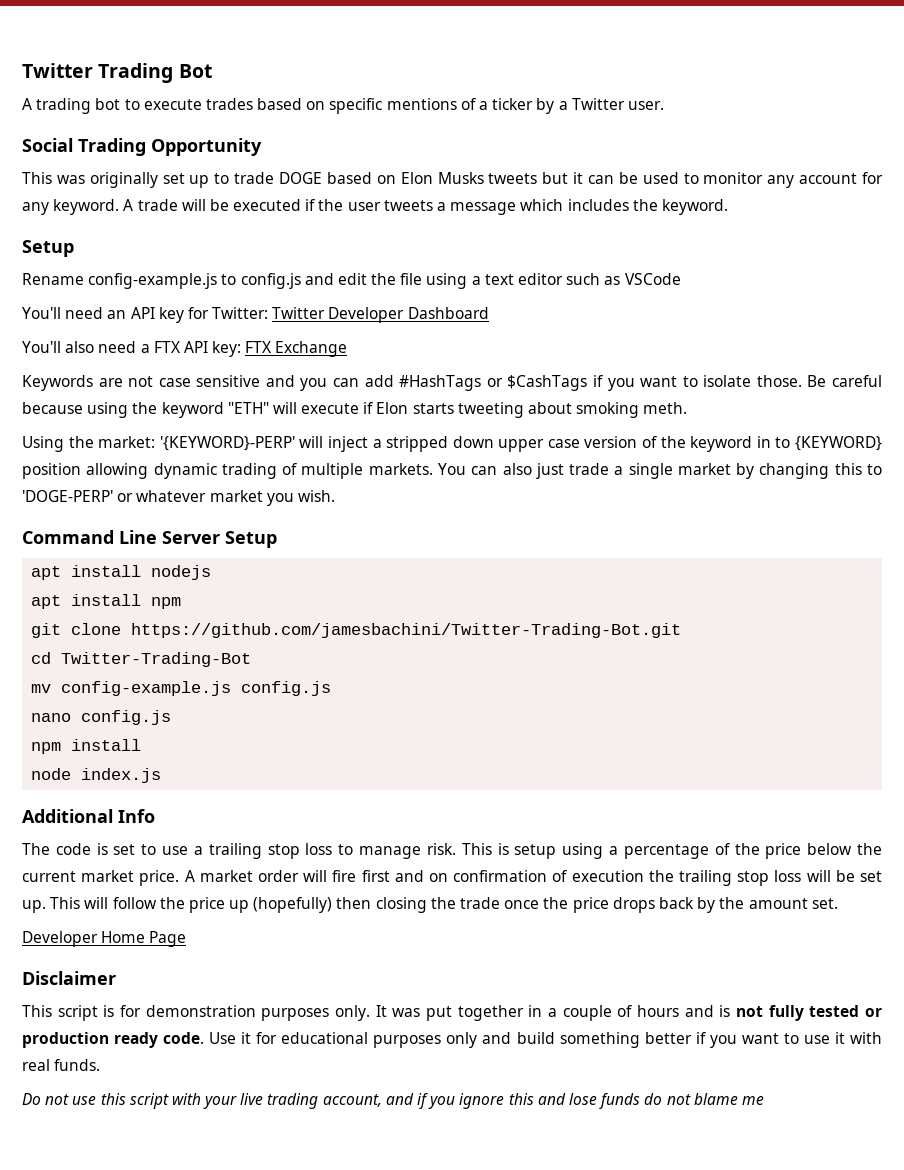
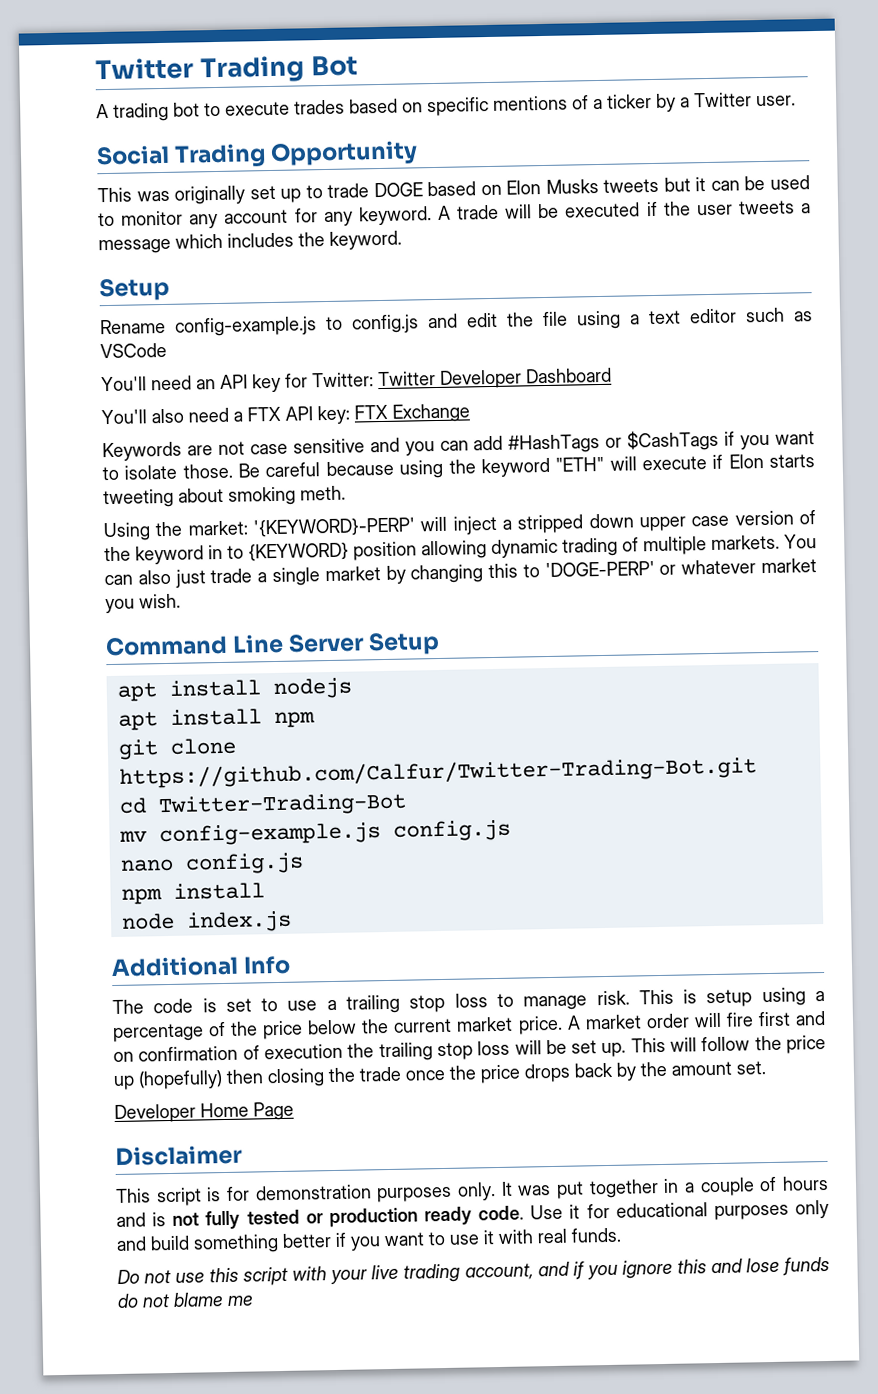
[131,623,682,638] https://github.com/jamesbachini/Twitter-Trading-Bot.git -> [118,756,757,789] https://github.com/Calfur/Twitter-Trading-Bot.git

